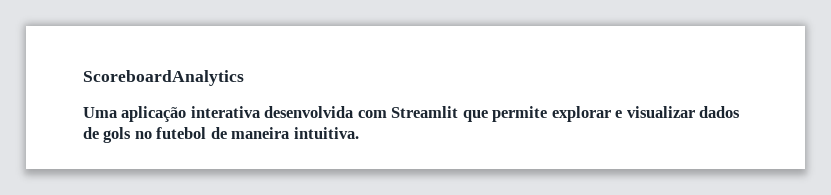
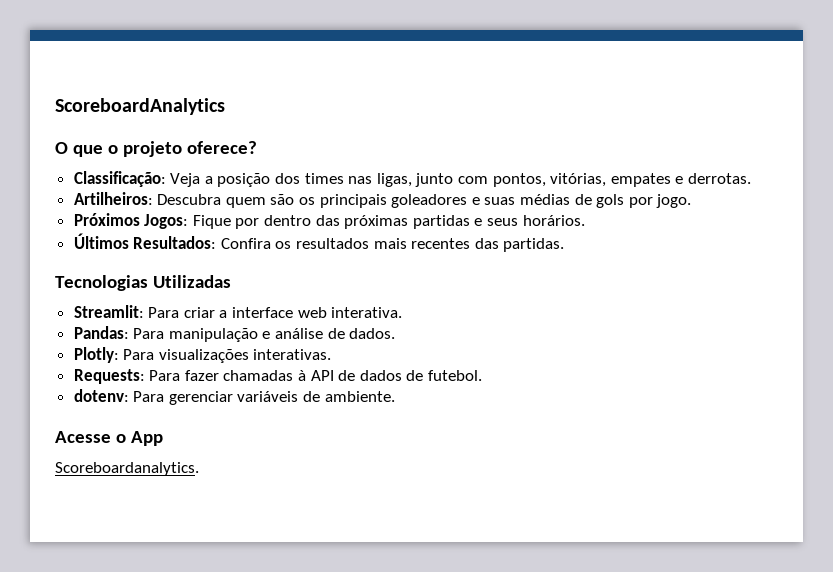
[83,106,741,122] [83,127,359,143] Uma aplicação interativa desenvolvida com Streamlit que permite explorar e visualizar dados de gols no futebol de maneira intuitiva. -> [55,141,257,157] [73,171,751,187] [73,192,692,208] [73,213,585,229] [73,233,565,252] [55,275,231,291] [73,305,403,318] [73,326,396,342] [73,347,332,363] [73,369,483,384] [73,389,395,405] [55,431,163,446] [55,462,199,476] O que o projeto oferece? // Classificação: Veja a posição dos times nas ligas, junto com pontos, vitórias, empates e derrotas. // Artilheiros: Descubra quem são os principais goleadores e suas médias de gols por jogo. // Próximos Jogos: Fique por dentro das próximas partidas e seus horários. // Últimos Resultados: Confira os resultados mais recentes das partidas. // Tecnologias Utilizadas // Streamlit: Para criar a interface web interativa. // Pandas: Para manipulação e análise de dados. // Plotly: Para visualizações interativas. // Requests: Para fazer chamadas à API de dados de futebol. // dotenv: Para gerenciar variáveis de ambiente. // Acesse o App // Scoreboardanalytics.

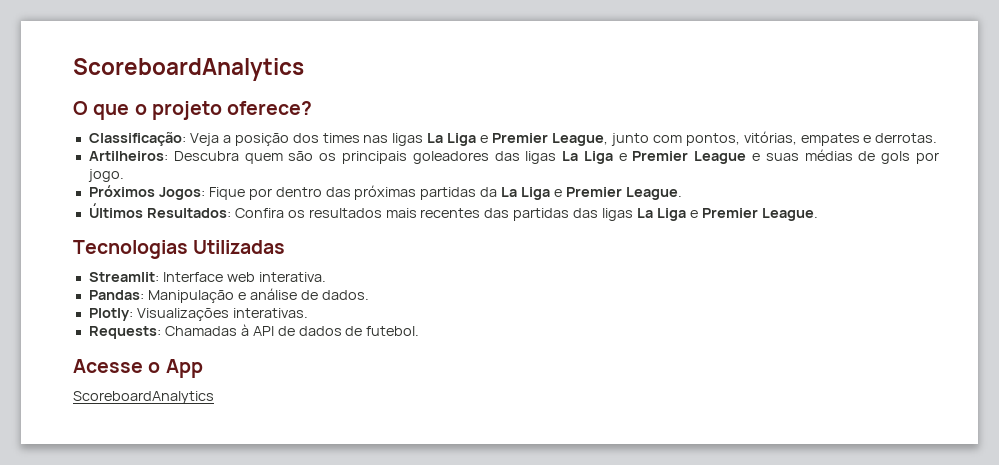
[376,173,412,187] ligas, -> [392,133,608,146] ligas La Liga e Premier League,
(468, 201) none -> [494,151,747,164] das ligas La Liga e Premier League
[474,215,585,226] e seus horários. -> [480,187,682,200] da La Liga e Premier League.
[503,238,565,252] partidas. -> [513,208,818,221] partidas das ligas La Liga e Premier League.
[148,307,294,318] Para criar a interface -> [162,272,223,282] Interface
[133,328,258,342] Para manipulação -> [147,290,234,303] Manipulação
[123,349,249,363] Para visualizações -> [136,308,229,321] Visualizações
[149,370,294,381] Para fazer chamadas -> [164,326,237,336] Chamadas
[73,389,395,405] // dotenv: Para gerenciar variáveis de ambiente. -> (420, 331) none
[55,462,199,476] Scoreboardanalytics. -> [73,391,214,404] ScoreboardAnalytics

